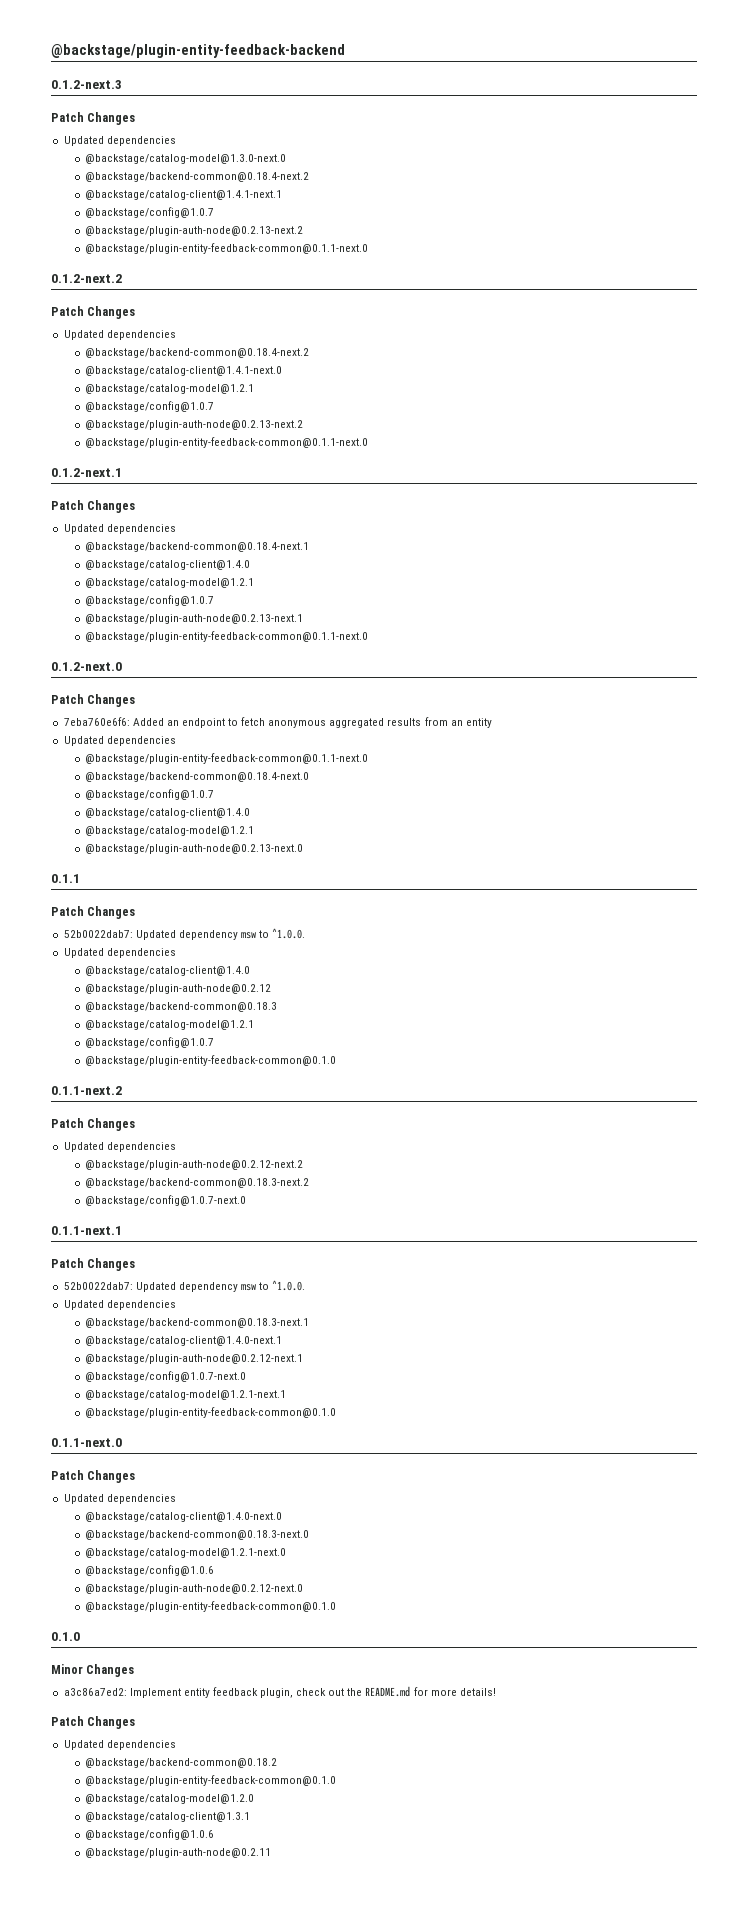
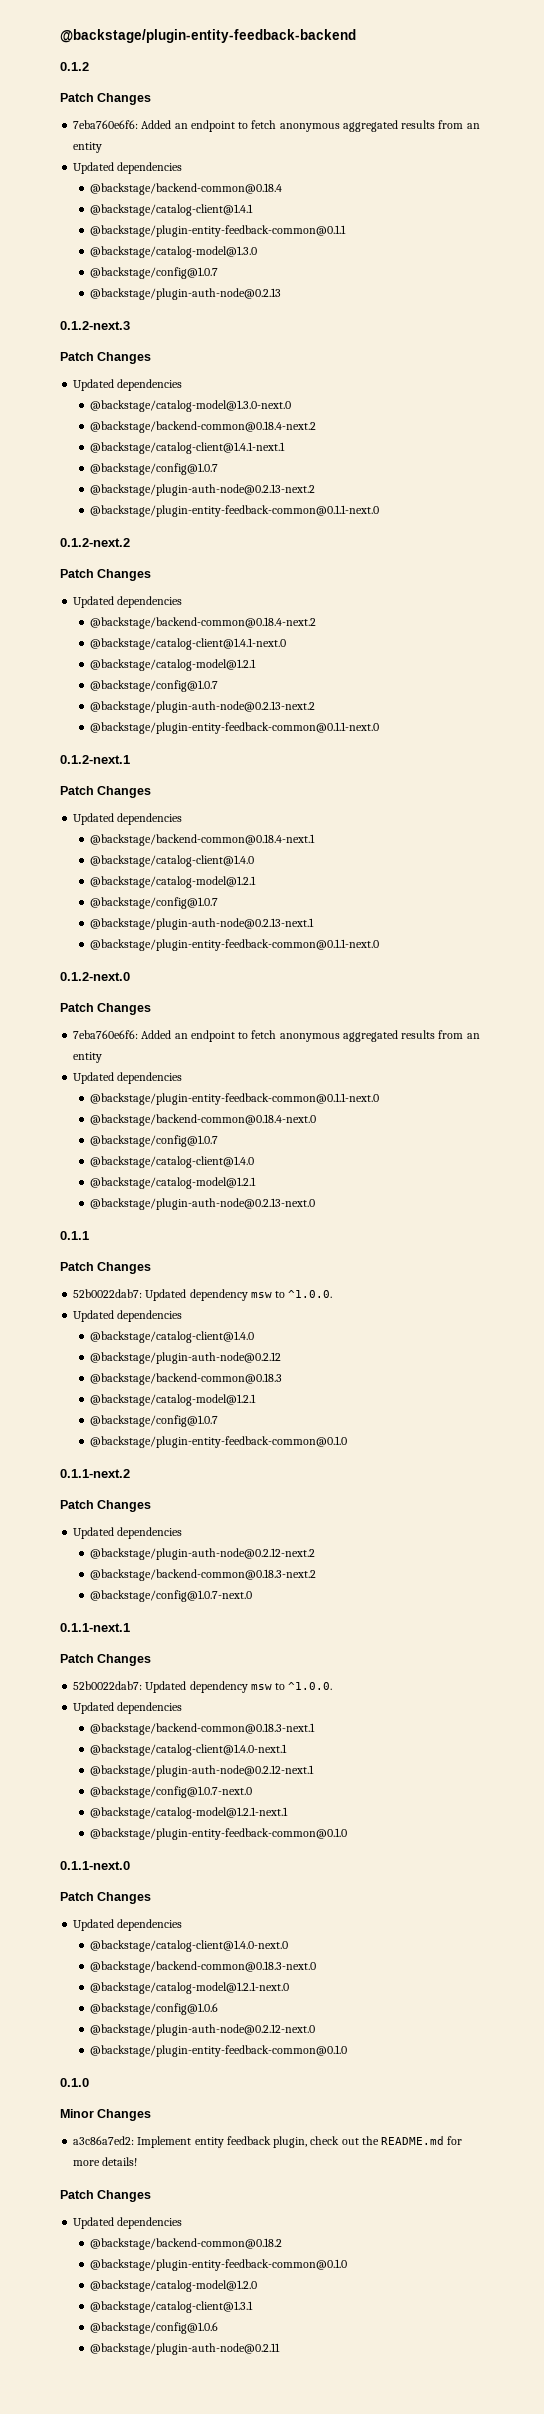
(345, 51) none -> [60,62,89,71] [60,93,152,105] [73,120,480,132] [73,142,103,153] [73,162,183,174] [89,183,282,195] [89,204,253,216] [89,225,346,237] [89,246,257,258] [89,267,218,279] [89,288,281,300] // 0.1.2 // Patch Changes // 7eba760e6f6: Added an endpoint to fetch anonymous aggregated results from an entity // Updated dependencies // @backstage/backend-common@0.18.4 // @backstage/catalog-client@1.4.1 // @backstage/plugin-entity-feedback-common@0.1.1 // @backstage/catalog-model@1.3.0 // @backstage/config@1.0.7 // @backstage/plugin-auth-node@0.2.13

